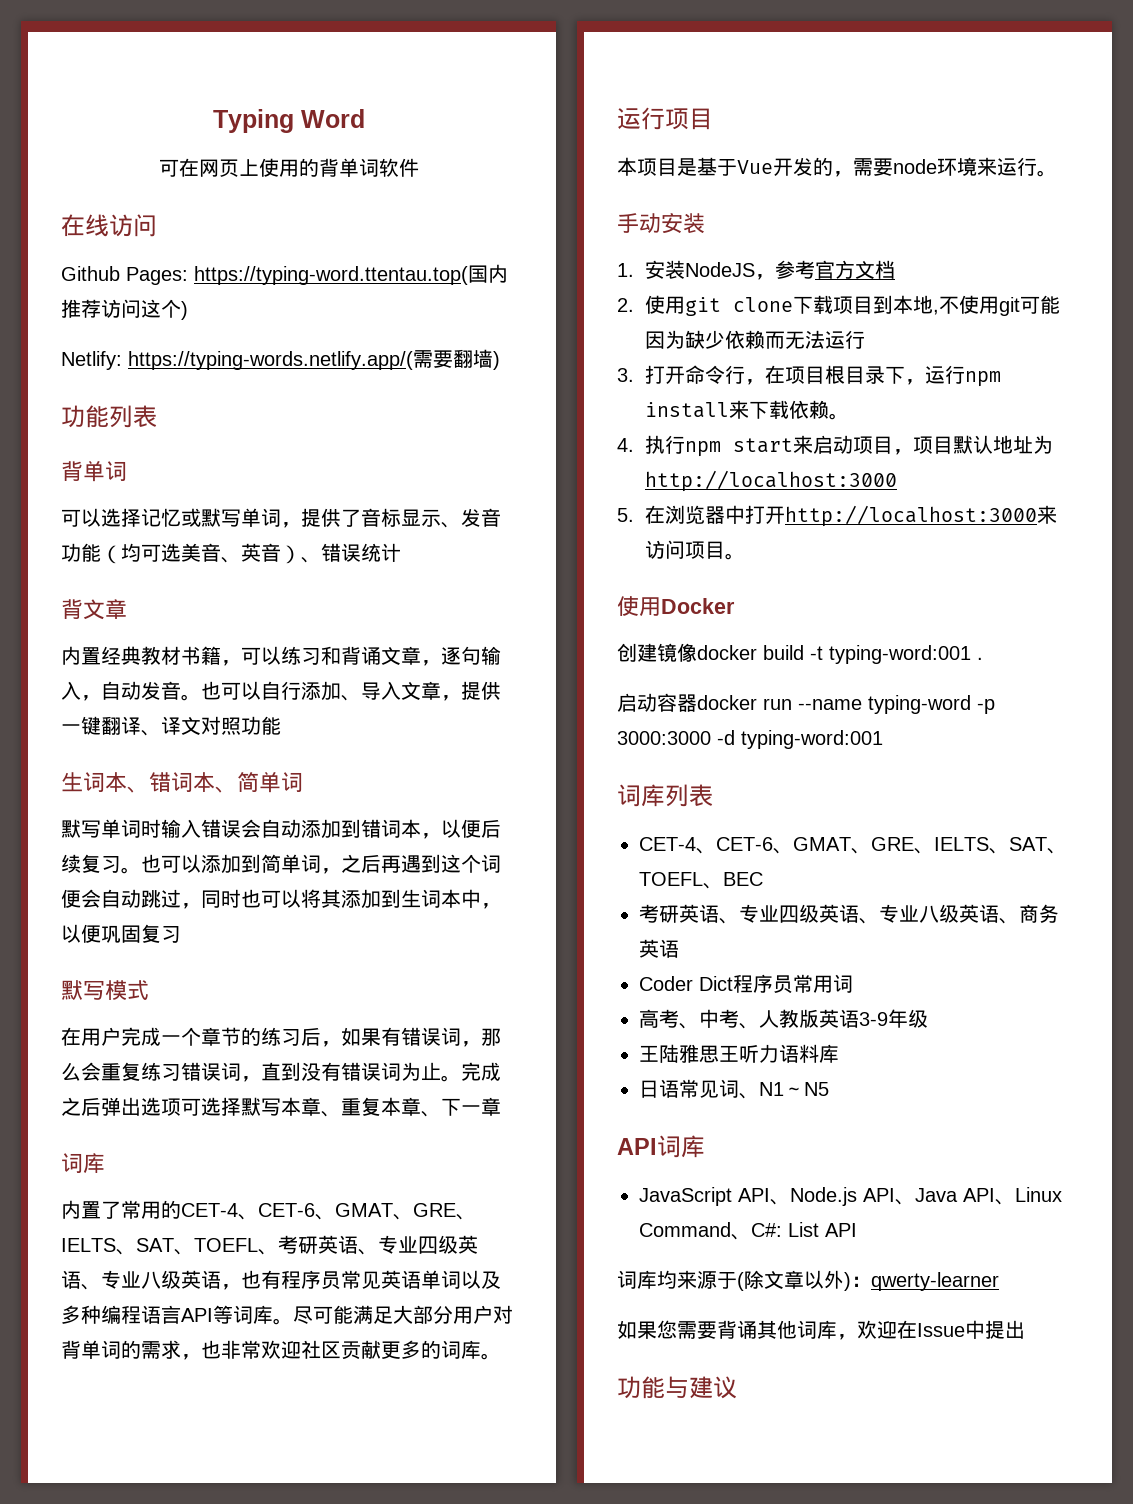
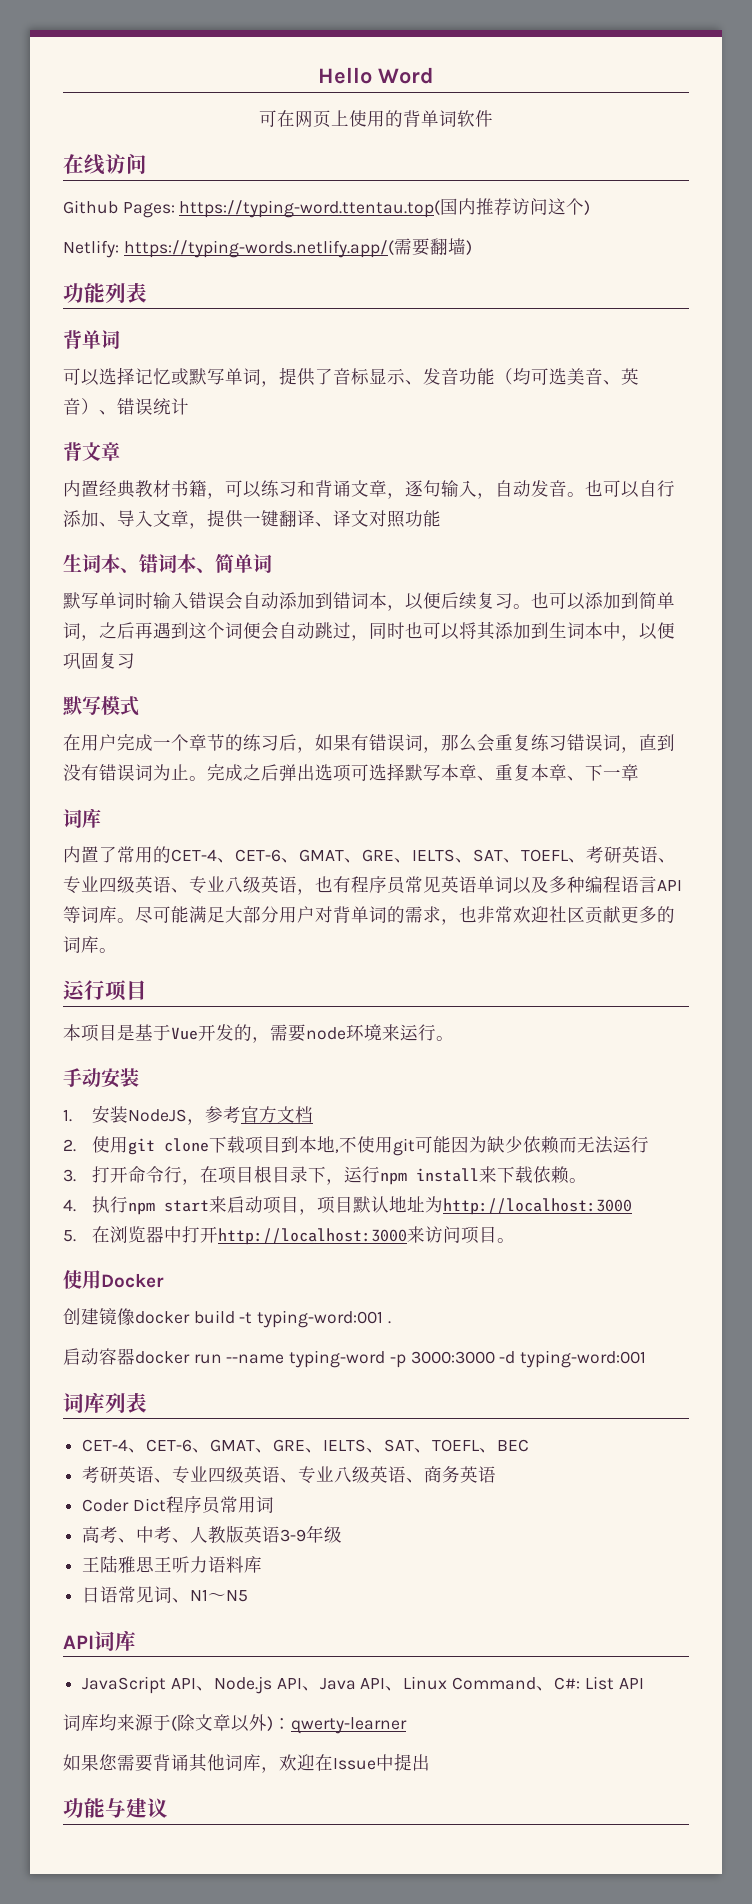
[212,109,294,133] Typing -> [318,67,372,84] Hello

